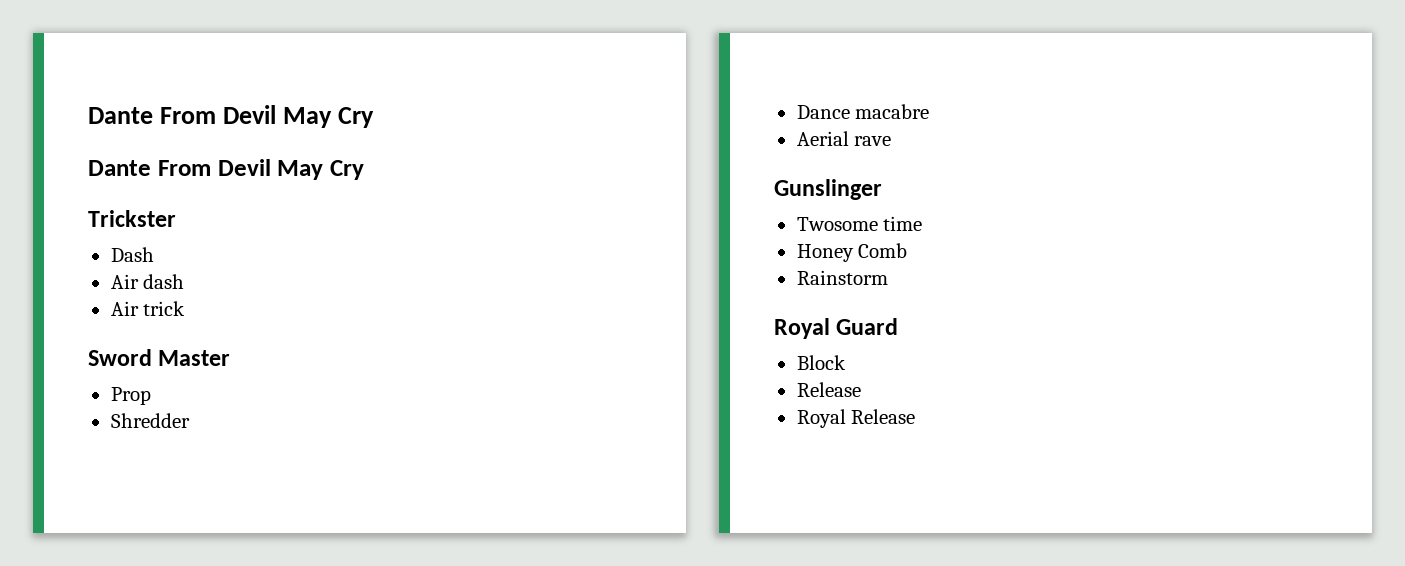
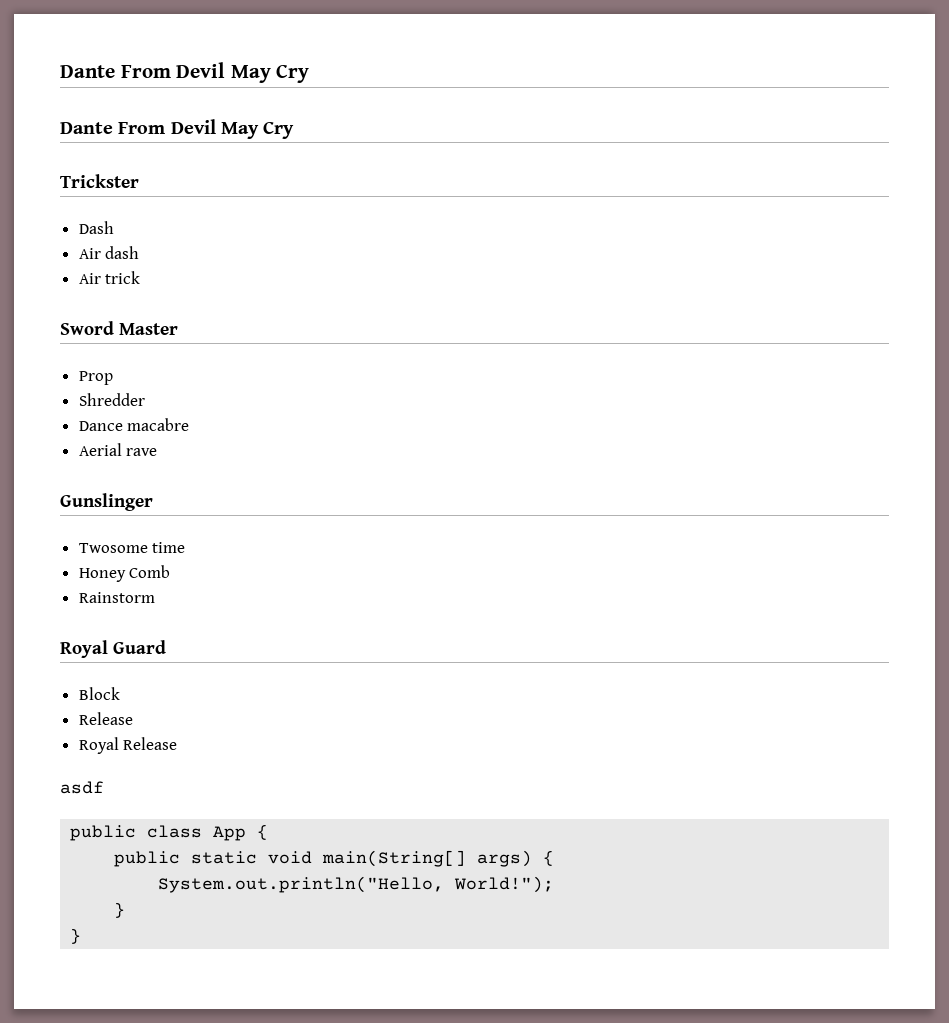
(916, 416) none -> [60,781,104,794] [70,824,269,841] [114,850,555,867] [158,876,555,893] [114,902,126,918] [70,928,82,944] // asdf // public class App { // public static void main(String[] args) { // System.out.println("Hello, World!"); // } // }

